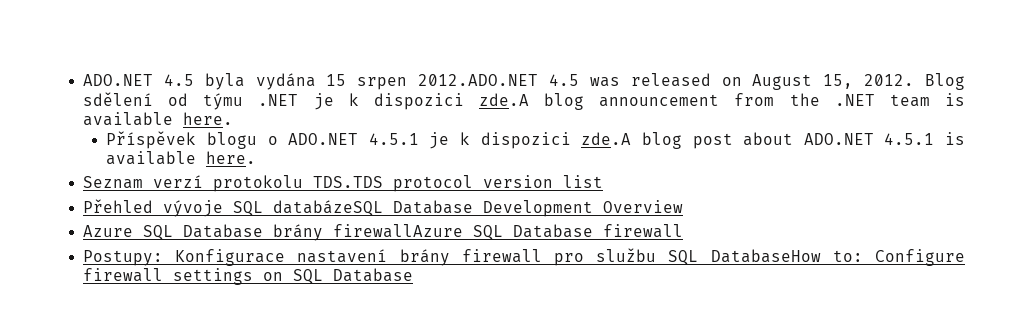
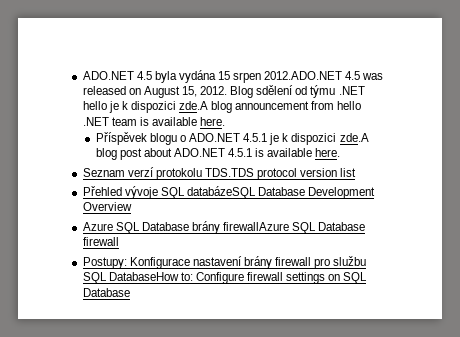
(299, 100) none -> [82,101,107,110] hello
[789,93,820,106] the -> [337,101,362,110] hello

